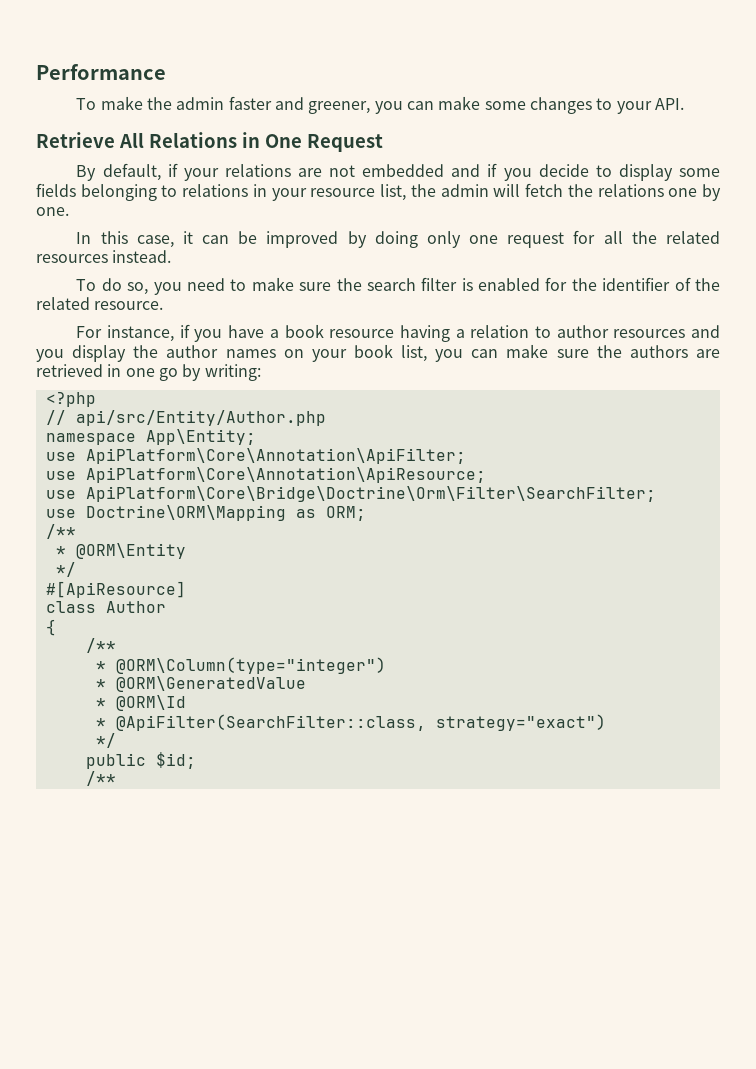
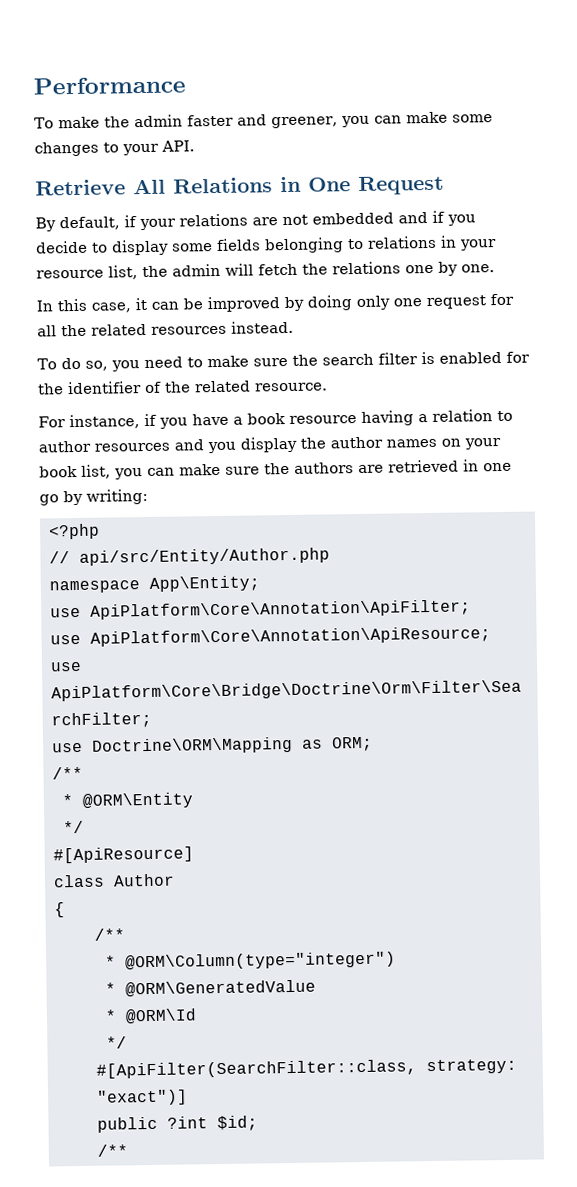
[95,714,606,731] [95,733,116,748] * @ApiFilter(SearchFilter::class, strategy="exact") // */ -> [105,1036,127,1049] [95,1058,517,1079] [96,1089,188,1106] */ // #[ApiFilter(SearchFilter::class, strategy: "exact")]
(146, 761) none -> [166,1116,208,1129] ?int

